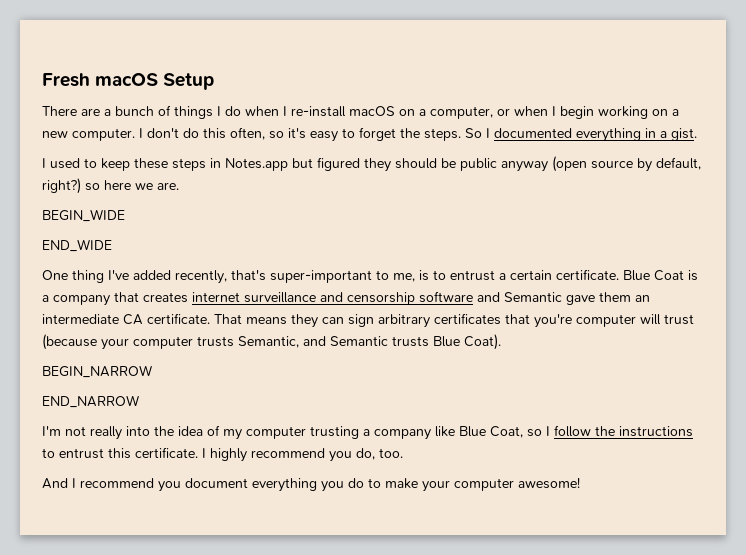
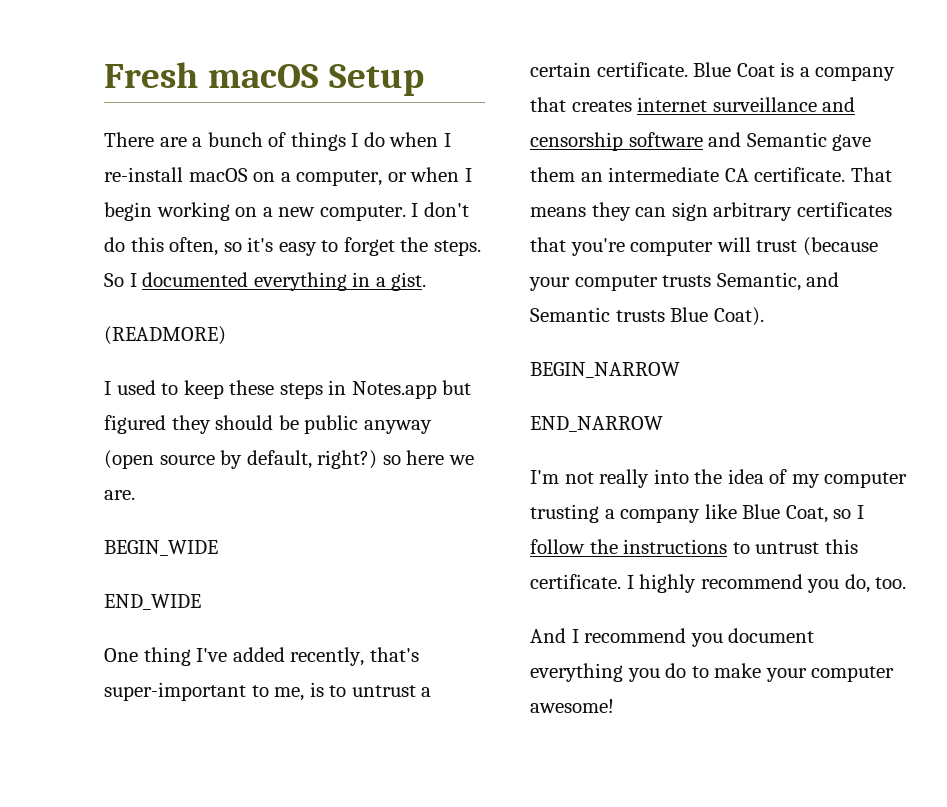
(697, 134) none -> [104,326,226,345] // (READMORE)
[450,270,495,281] entrust -> [351,685,416,697] untrust
[59,448,104,459] entrust -> [755,542,820,554] untrust

